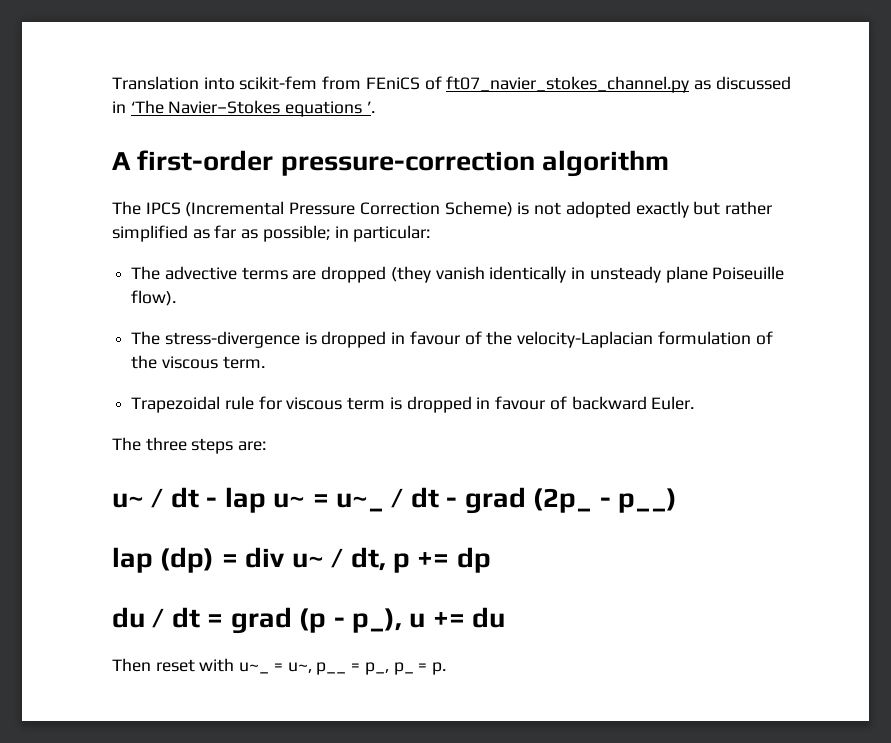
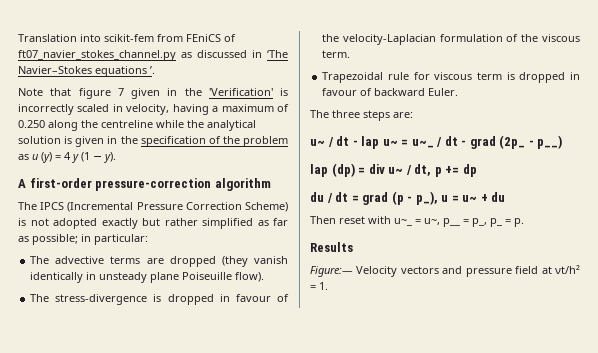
(375, 107) none -> [18,88,288,99] [18,104,289,115] [18,120,256,131] [18,136,288,147] [18,152,116,163] // Note that figure 7 given in the 'Verification' is incorrectly scaled in velocity, having a maximum of 0.250 along the centreline while the analytical solution is given in the specification of the problem as u (y) = 4 y (1 − y).
[432,612,465,627] += -> [451,194,488,202] = u~ +
(446, 668) none -> [310,242,353,252] [310,265,580,277] [310,282,328,290] // Results // Figure:— Velocity vectors and pressure field at νt/h² = 1.

